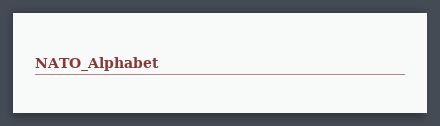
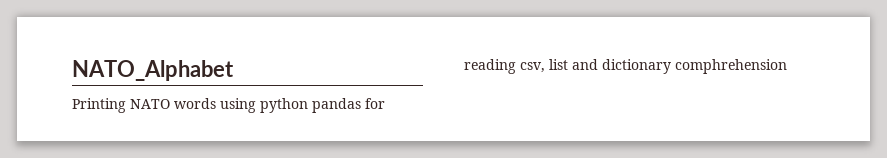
(159, 64) none -> [72,98,385,113] [464,59,787,74] // Printing NATO words using python pandas for reading csv, list and dictionary comphrehension

